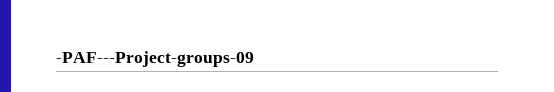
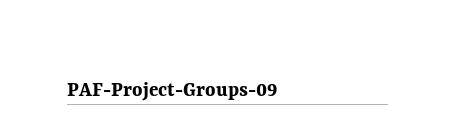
[56,51,254,67] -PAF---Project-groups-09 -> [67,82,277,101] PAF-Project-Groups-09

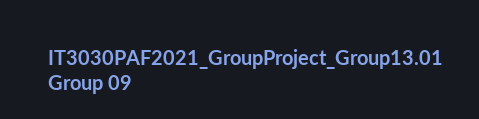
[67,82,277,101] PAF-Project-Groups-09 -> [48,49,443,69] [48,75,133,94] IT3030PAF2021_GroupProject_Group13.01 Group 09

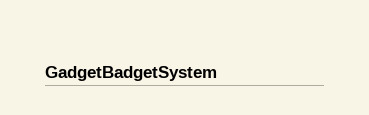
[48,49,443,69] [48,75,133,94] IT3030PAF2021_GroupProject_Group13.01 Group 09 -> [45,66,217,81] GadgetBadgetSystem

